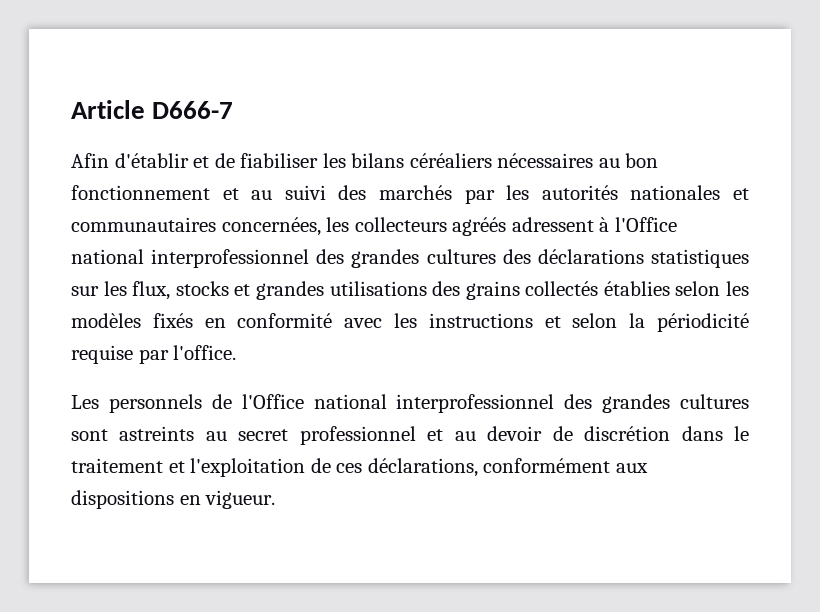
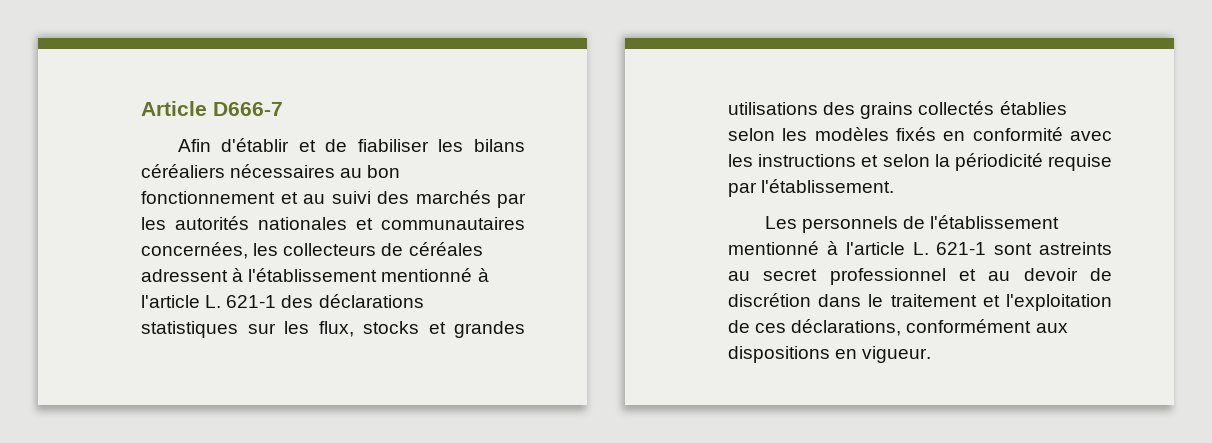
[452,217,677,236] [71,249,496,268] agréés adressent à l'Office national interprofessionnel des grandes cultures -> [381,242,483,256] [141,268,489,282] [141,295,277,308] de céréales adressent à l'établissement mentionné à l'article L. 621-1
[173,345,237,360] l'office. -> [761,179,895,193] l'établissement.
[241,394,749,413] l'Office national interprofessionnel des grandes cultures -> [930,215,1060,229] [728,241,987,255] l'établissement mentionné à l'article L. 621-1

